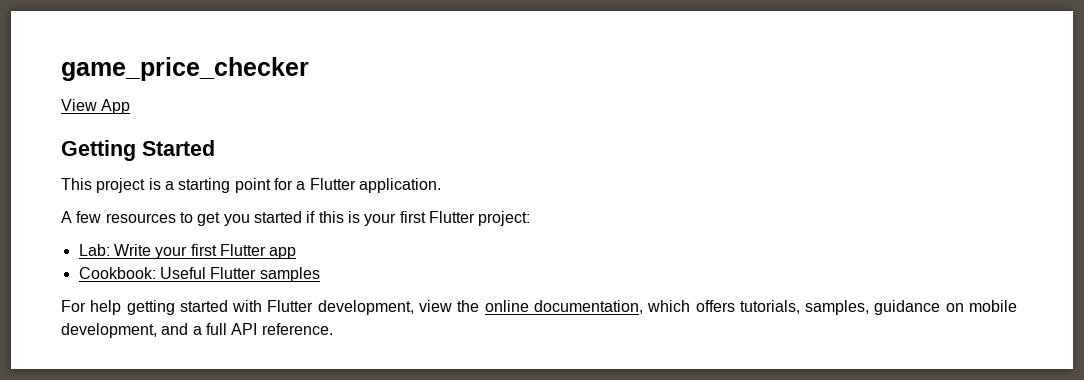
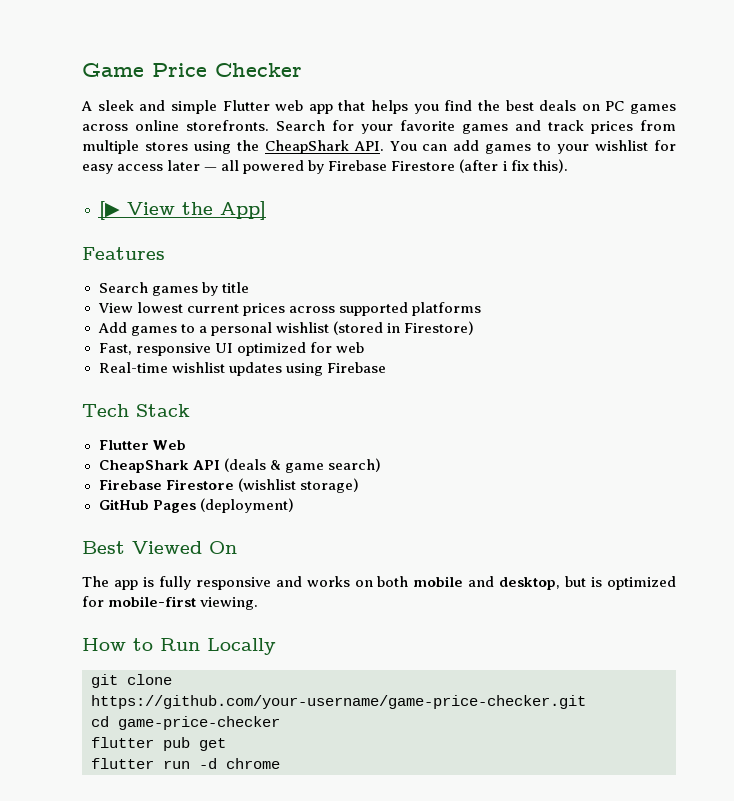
[61,57,309,81] [61,99,131,114] [61,140,215,161] [61,178,441,193] [61,211,531,226] [78,244,297,259] [78,267,320,282] [61,300,1017,315] [61,323,333,338] game_price_checker // View App // Getting Started // This project is a starting point for a Flutter application. // A few resources to get you started if this is your first Flutter project: // Lab: Write your first Flutter app // Cookbook: Useful Flutter samples // For help getting started with Flutter development, view the online documentation, which offers tutorials, samples, guidance on mobile development, and a full API reference. -> [82,63,302,77] [81,100,676,114] [82,120,676,134] [82,140,677,154] [82,159,568,174] [98,201,266,220] [82,247,165,260] [98,282,249,296] [97,302,481,316] [97,321,474,336] [98,342,364,356] [98,362,386,376] [82,404,190,417] [98,440,186,450] [98,458,381,473] [98,478,359,493] [98,498,294,513] [82,541,237,554] [82,576,677,590] [82,596,259,610] [82,638,276,655] [91,674,172,688] [91,695,586,709] [91,716,280,730] [91,737,226,751] [91,758,280,769] Game Price Checker // A sleek and simple Flutter web app that helps you find the best deals on PC games across online storefronts. Search for your favorite games and track prices from multiple stores using the CheapShark API. You can add games to your wishlist for easy access later — all powered by Firebase Firestore (after i fix this). // [▶ View the App] // Features // Search games by title // View lowest current prices across supported platforms // Add games to a personal wishlist (stored in Firestore) // Fast, responsive UI optimized for web // Real-time wishlist updates using Firebase // Tech Stack // Flutter Web // CheapShark API (deals & game search) // Firebase Firestore (wishlist storage) // GitHub Pages (deployment) // Best Viewed On // The app is fully responsive and works on both mobile and desktop, but is optimized for mobile-first viewing. // How to Run Locally // git clone https://github.com/your-username/game-price-checker.git // cd game-price-checker // flutter pub get // flutter run -d chrome

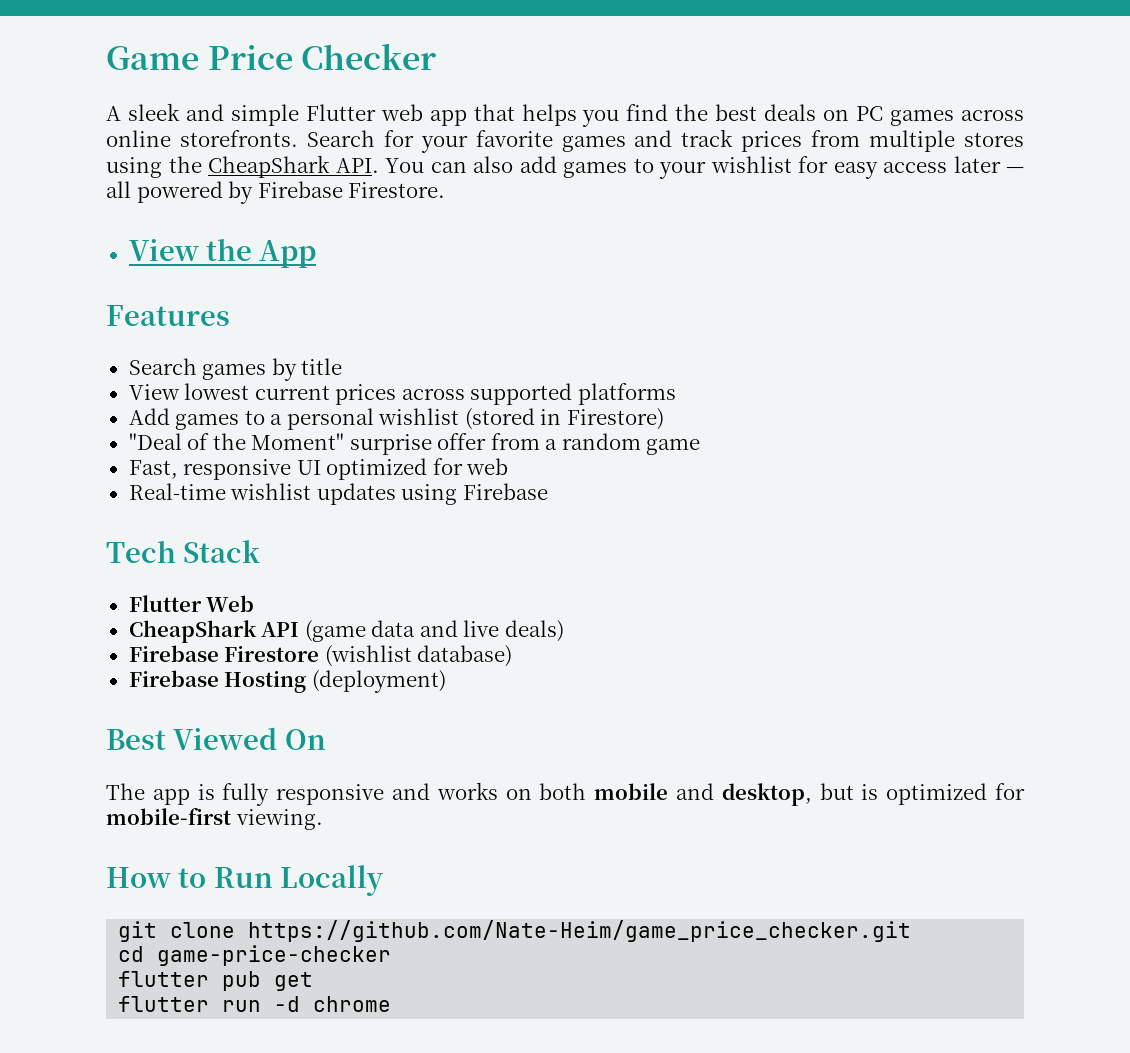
(448, 147) none -> [473,156,513,173] also
[391,159,568,173] [98,201,120,220] Firestore (after i fix this). // [▶ -> [348,182,446,198] Firestore. //
[219,201,266,220] App] -> [259,240,317,268] App
(474, 328) none -> [128,433,701,455] // "Deal of the Moment" surprise offer from a random game
[223,458,381,473] (deals & game search) -> [304,620,564,642] (game data and live deals)
[299,478,359,493] [98,499,196,513] storage) // GitHub Pages -> [417,645,513,667] [128,670,307,693] database) // Firebase Hosting
[91,695,586,709] https://github.com/your-username/game-price-checker.git -> [248,920,912,942] https://github.com/Nate-Heim/game_price_checker.git

